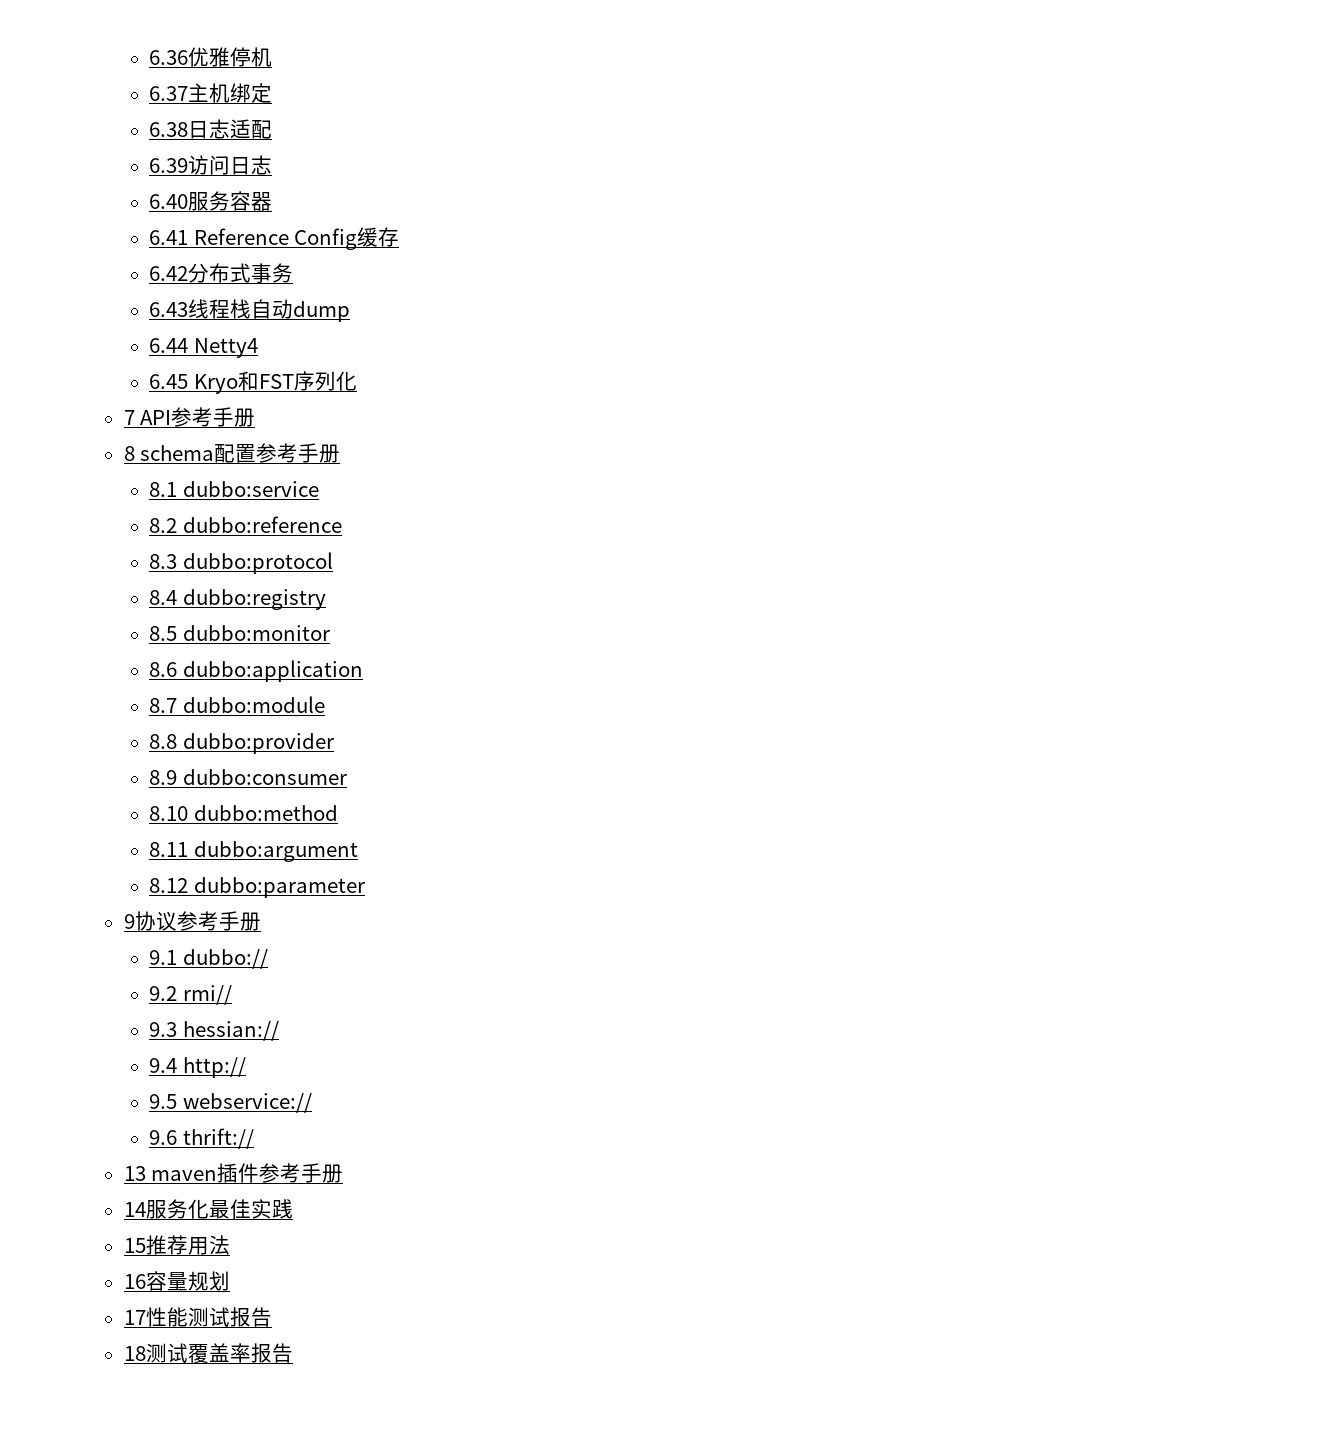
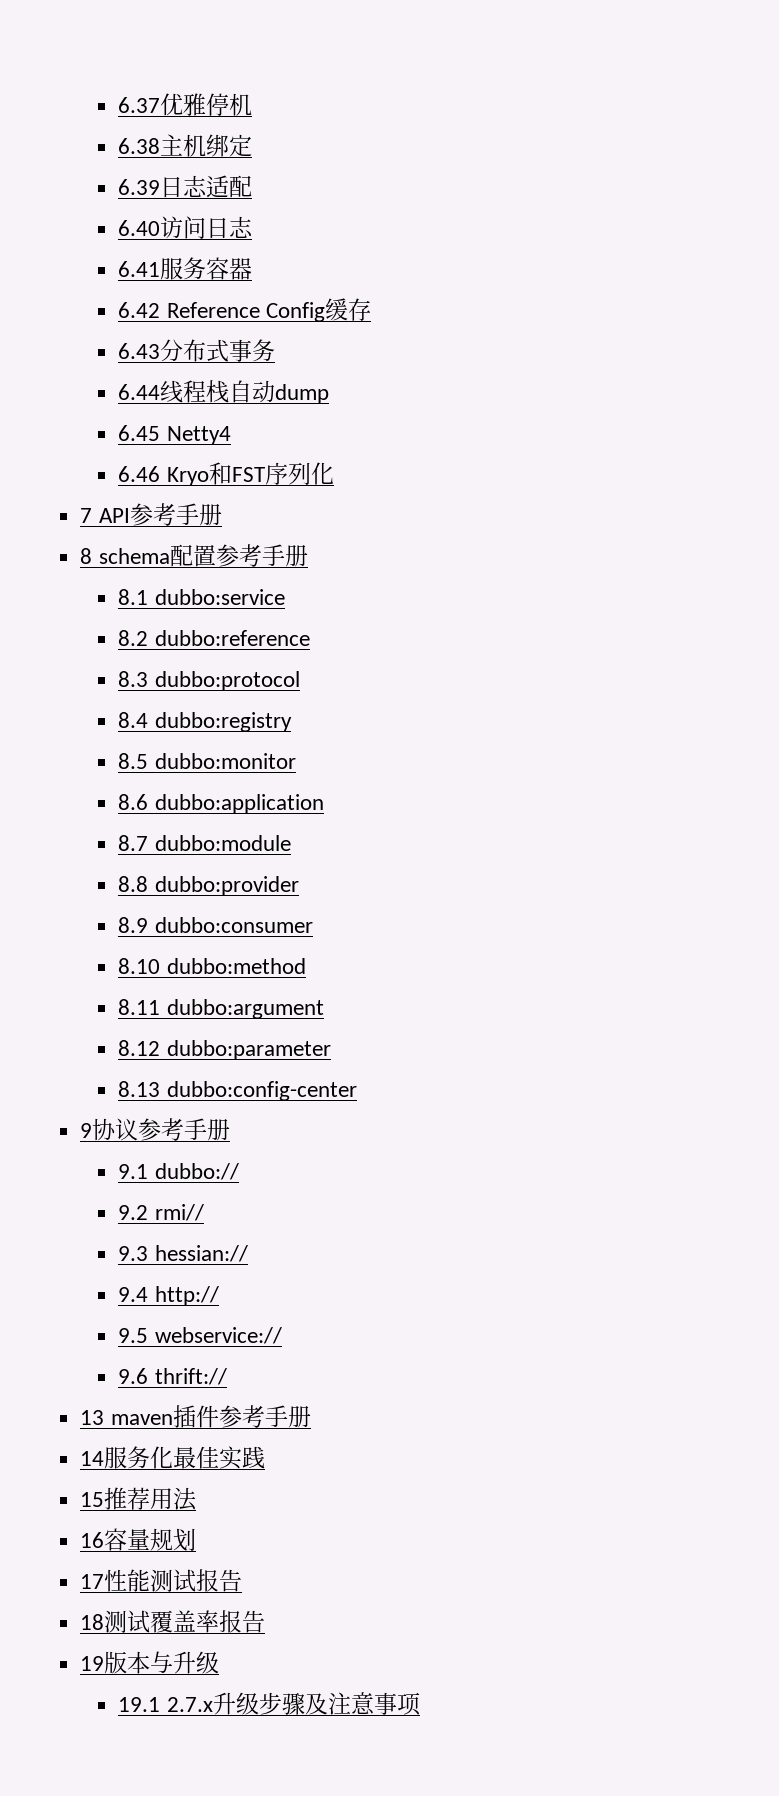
[149,50,189,65] 6.36 -> [118,97,161,113] 6.37
[149,86,189,101] 6.37 -> [118,138,161,154] 6.38
[149,122,189,137] 6.38 -> [118,179,161,195] 6.39
[149,158,189,173] 6.39 -> [118,220,161,236] 6.40
[149,194,189,209] 6.40 -> [118,261,161,277] 6.41
[149,230,189,245] 6.41 -> [118,302,161,318] 6.42
[149,266,189,281] 6.42 -> [118,343,161,359] 6.43
[149,302,189,317] 6.43 -> [118,384,161,400] 6.44
[149,338,189,353] 6.44 -> [118,425,161,441] 6.45
[149,374,189,389] 6.45 -> [118,466,161,482] 6.46
(365, 887) none -> [118,1081,357,1101] // 8.13 dubbo:config-center
(293, 1353) none -> [80,1651,220,1674] [118,1692,421,1716] // 19版本与升级 // 19.1 2.7.x升级步骤及注意事项

